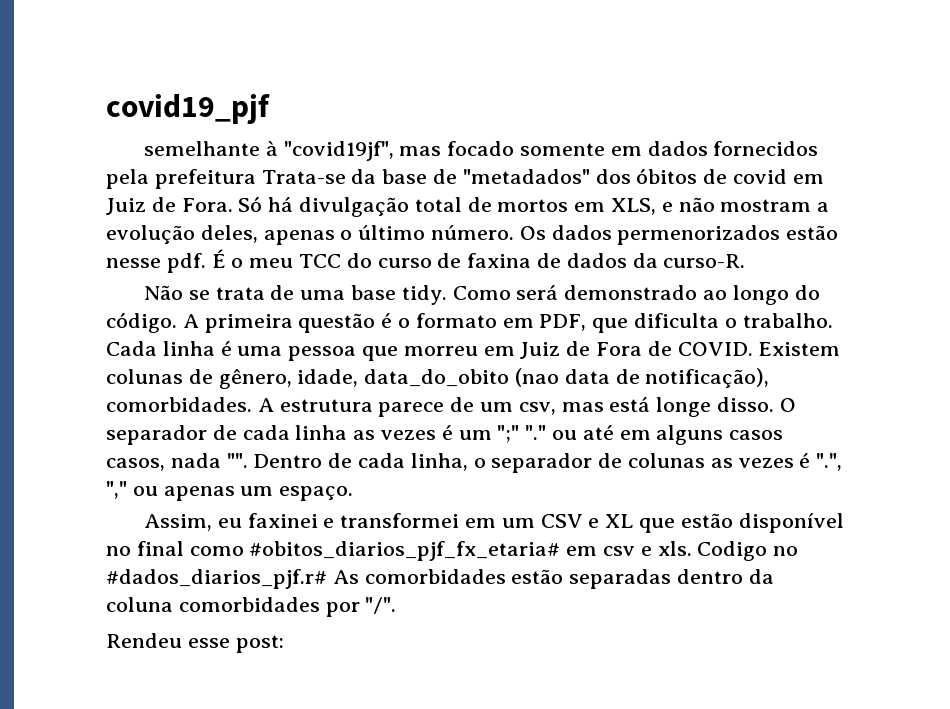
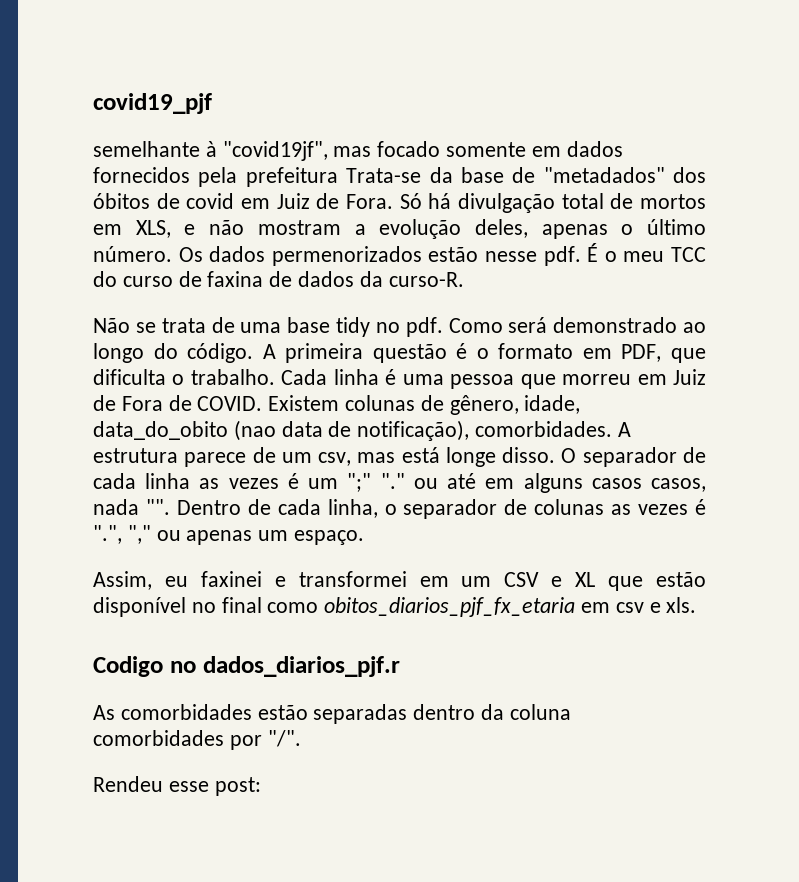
[401,285,447,305] tidy. -> [336,317,443,337] tidy no pdf.
[249,541,561,561] #obitos_diarios_pjf_fx_etaria# -> [324,597,576,617] obitos_diarios_pjf_fx_etaria
(692, 548) none -> (697, 605) //
[106,569,327,589] #dados_diarios_pjf.r# -> [202,656,400,677] dados_diarios_pjf.r //

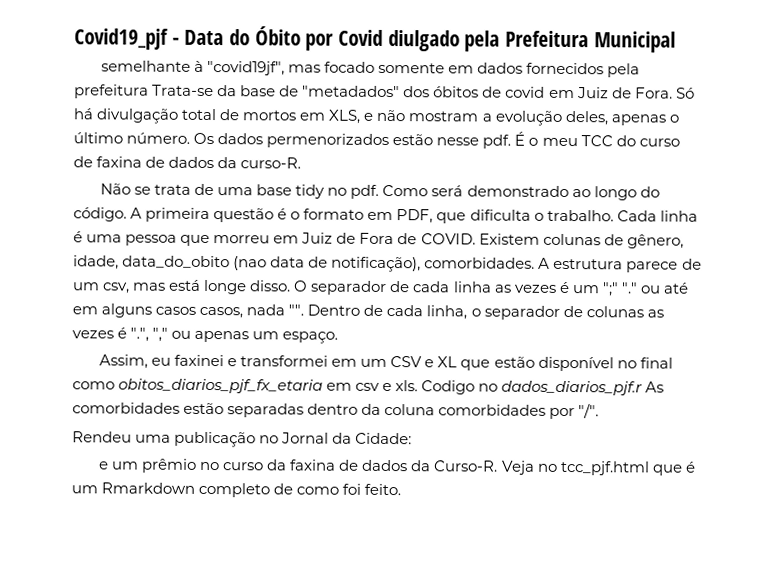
[93,93,212,114] covid19_pjf -> [74,26,676,53] Covid19_pjf - Data do Óbito por Covid diulgado pela Prefeitura Municipal
(697, 605) // -> (419, 386) none
(400, 666) // -> (644, 388) none
[168,777,261,796] esse post: -> [135,431,413,448] [97,458,696,476] [71,482,402,498] uma publicação no Jornal da Cidade: // e um prêmio no curso da faxina de dados da Curso-R. Veja no tcc_pjf.html que é um Rmarkdown completo de como foi feito.

